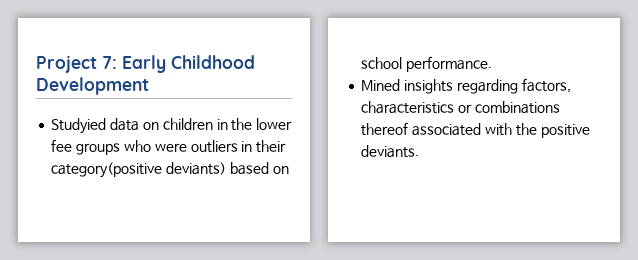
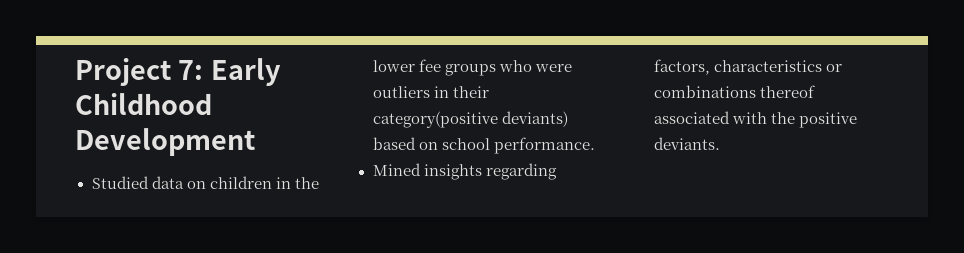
[51,118,107,134] Studyied -> [91,176,149,189] Studied

